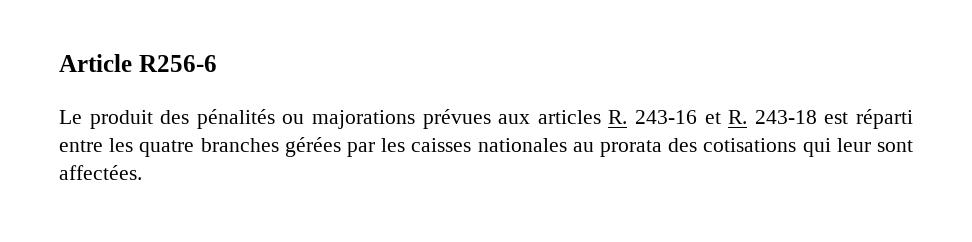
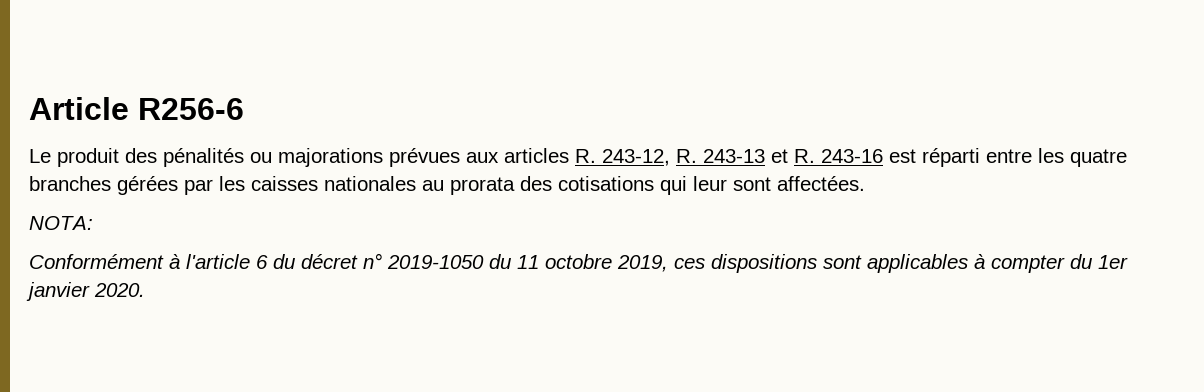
[635,110,698,124] 243-16 -> [602,149,765,166] 243-12, R. 243-13
[754,110,817,124] 243-18 -> [821,149,883,163] 243-16
(142, 172) none -> [29,216,93,230] [29,253,1128,273] [26,282,145,301] // NOTA: // Conformément à l'article 6 du décret n° 2019-1050 du 11 octobre 2019, ces dispositions sont applicables à compter du 1er janvier 2020.

